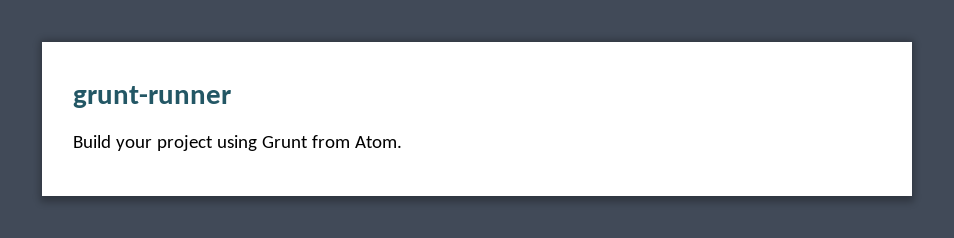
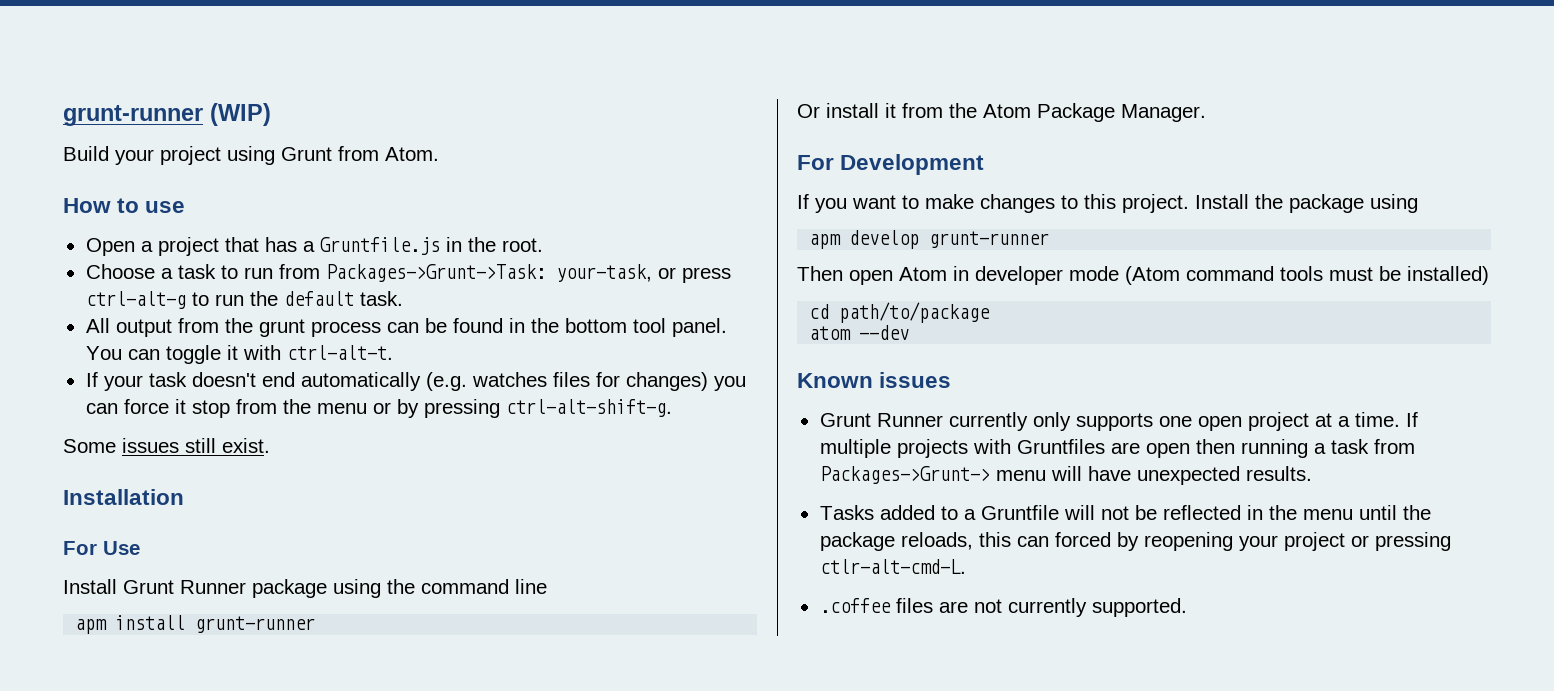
[73,86,231,108] grunt-runner -> [63,103,271,126] grunt-runner (WIP)
(402, 142) none -> [63,198,186,213] [85,237,543,256] [85,264,731,283] [85,291,403,309] [85,318,727,337] [85,345,393,364] [85,372,746,391] [85,399,672,418] [63,438,270,453] [63,489,184,505] [63,541,140,555] [63,579,547,598] [75,615,316,634] [797,103,1206,122] [797,154,985,175] [797,194,1418,213] [809,230,1050,249] [797,266,1489,285] [809,302,991,323] [809,325,910,340] [797,372,952,388] [819,412,1418,431] [819,439,1415,458] [819,466,1312,485] [819,505,1431,520] [819,532,1451,551] [819,559,966,574] [819,598,1187,617] // How to use // Open a project that has a Gruntfile.js in the root. // Choose a task to run from Packages->Grunt->Task: your-task, or press ctrl-alt-g to run the default task. // All output from the grunt process can be found in the bottom tool panel. You can toggle it with ctrl-alt-t. // If your task doesn't end automatically (e.g. watches files for changes) you can force it stop from the menu or by pressing ctrl-alt-shift-g. // Some issues still exist. // Installation // For Use // Install Grunt Runner package using the command line // apm install grunt-runner // Or install it from the Atom Package Manager. // For Development // If you want to make changes to this project. Install the package using // apm develop grunt-runner // Then open Atom in developer mode (Atom command tools must be installed) // cd path/to/package // atom --dev // Known issues // Grunt Runner currently only supports one open project at a time. If multiple projects with Gruntfiles are open then running a task from Packages->Grunt-> menu will have unexpected results. // Tasks added to a Gruntfile will not be reflected in the menu until the package reloads, this can forced by reopening your project or pressing ctlr-alt-cmd-L. // .coffee files are not currently supported.

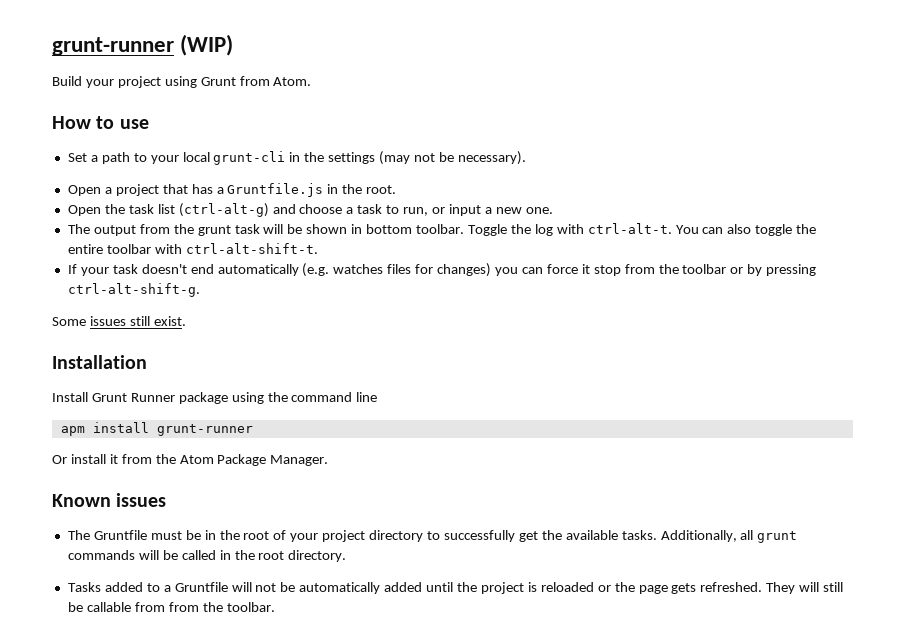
(186, 207) none -> [67,151,526,165] // Set a path to your local grunt-cli in the settings (may not be necessary).
[85,264,731,283] [85,291,403,309] [85,318,727,337] [85,345,393,364] Choose a task to run from Packages->Grunt->Task: your-task, or press ctrl-alt-g to run the default task. // All output from the grunt process can be found in the bottom tool panel. You can toggle it with ctrl-alt-t. -> [67,203,553,217] [67,223,817,236] [67,243,318,254] Open the task list (ctrl-alt-g) and choose a task to run, or input a new one. // The output from the grunt task will be shown in bottom toolbar. Toggle the log with ctrl-alt-t. You can also toggle the entire toolbar with ctrl-alt-shift-t.
[316,403,367,414] menu -> [682,264,727,274] toolbar
[63,541,140,555] // For Use -> (147, 362) none
[797,154,985,175] [797,194,1418,213] [809,230,1050,249] [797,266,1489,285] [809,302,991,323] [809,325,910,340] [797,372,952,388] [819,412,1418,431] [819,439,1415,458] [819,466,1312,485] For Development // If you want to make changes to this project. Install the package using // apm develop grunt-runner // Then open Atom in developer mode (Atom command tools must be installed) // cd path/to/package // atom --dev // Known issues // Grunt Runner currently only supports one open project at a time. If multiple projects with Gruntfiles are open then running a task from Packages->Grunt-> menu will have unexpected results. -> [52,493,167,507] [67,530,798,543] [67,550,347,562] Known issues // The Gruntfile must be in the root of your project directory to successfully get the available tasks. Additionally, all grunt commands will be called in the root directory.
[1162,505,1431,520] [819,532,1451,551] [819,559,966,574] [819,598,1187,617] reflected in the menu until the package reloads, this can forced by reopening your project or pressing ctlr-alt-cmd-L. // .coffee files are not currently supported. -> [299,582,844,594] [67,602,275,612] automatically added until the project is reloaded or the page gets refreshed. They will still be callable from from the toolbar.

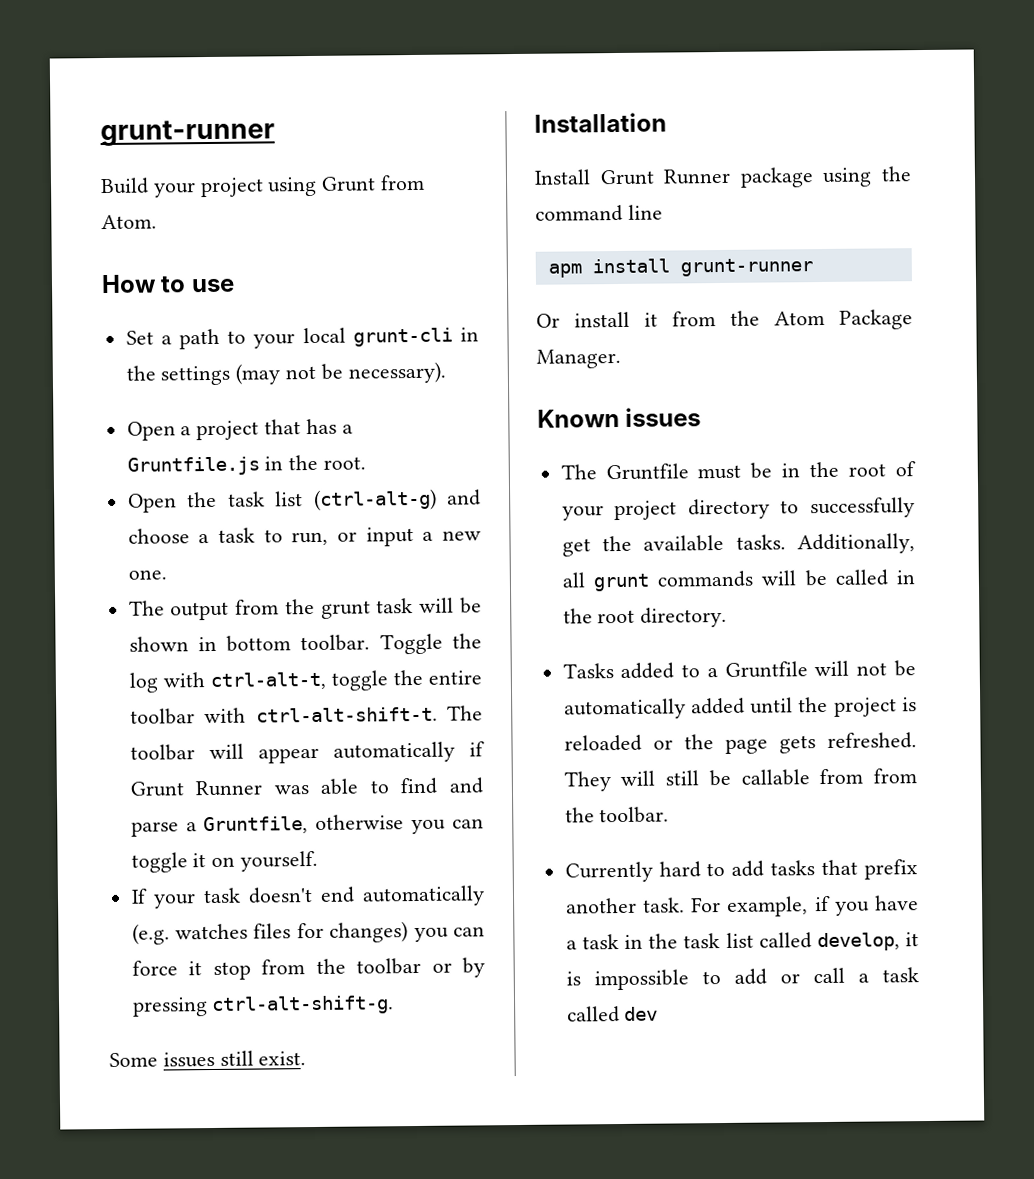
[52,34,234,56] grunt-runner (WIP) -> [100,119,275,147] grunt-runner
[587,223,752,234] ctrl-alt-t. You can also -> [209,671,326,691] ctrl-alt-t,
(318, 248) none -> [447,705,483,721] [129,741,485,764] [129,777,484,797] [130,814,484,837] [130,850,319,873] The toolbar will appear automatically if Grunt Runner was able to find and parse a Gruntfile, otherwise you can toggle it on yourself.
(275, 607) none -> [564,859,918,883] [565,895,919,917] [565,932,919,952] [565,967,919,991] [566,1006,659,1023] // Currently hard to add tasks that prefix another task. For example, if you have a task in the task list called develop, it is impossible to add or call a task called dev

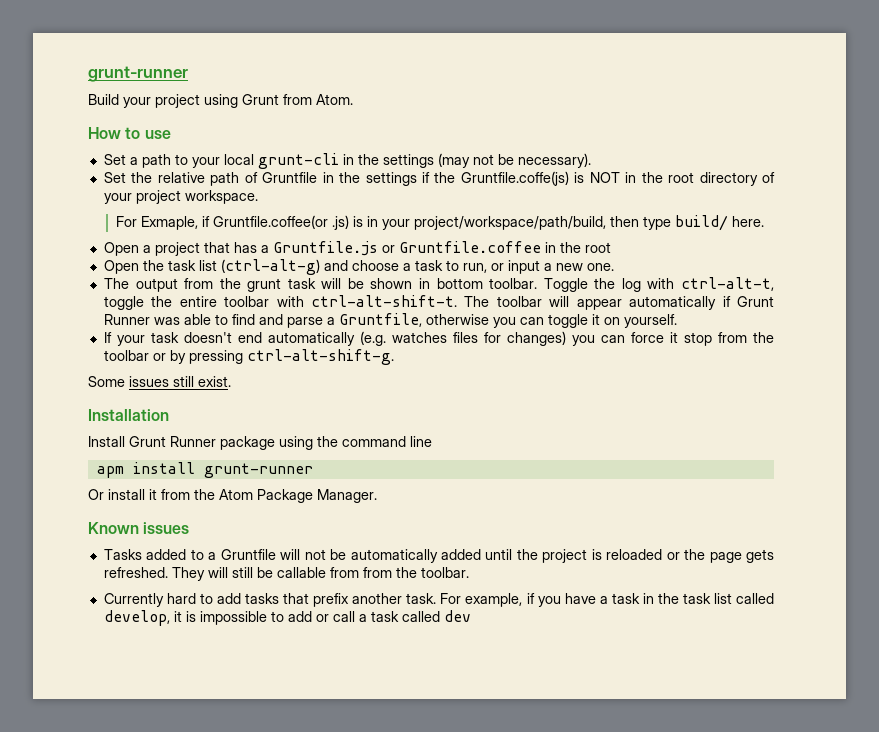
(446, 372) none -> [103,171,775,186] [103,190,258,204] [116,215,765,231] // Set the relative path of Gruntfile in the settings if the Gruntfile.coffe(js) is NOT in the root directory of your project workspace. // For Exmaple, if Gruntfile.coffee(or .js) is in your project/workspace/path/build, then type build/ here.
[264,454,367,471] in the root. -> [381,241,611,253] or Gruntfile.coffee in the root
[560,461,916,481] [561,497,915,521] [561,533,915,557] [561,569,916,592] [562,606,728,628] // The Gruntfile must be in the root of your project directory to successfully get the available tasks. Additionally, all grunt commands will be called in the root directory. -> (190, 528) none

